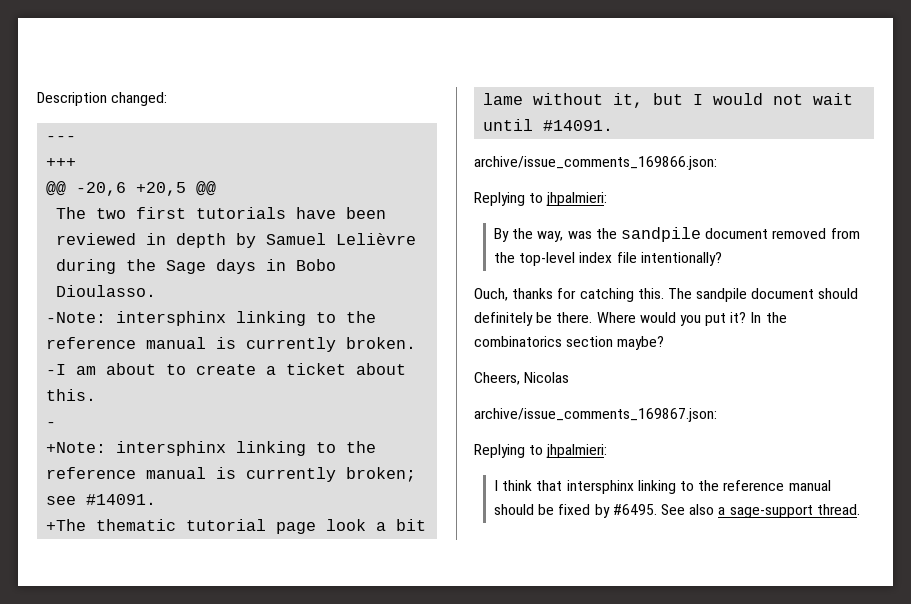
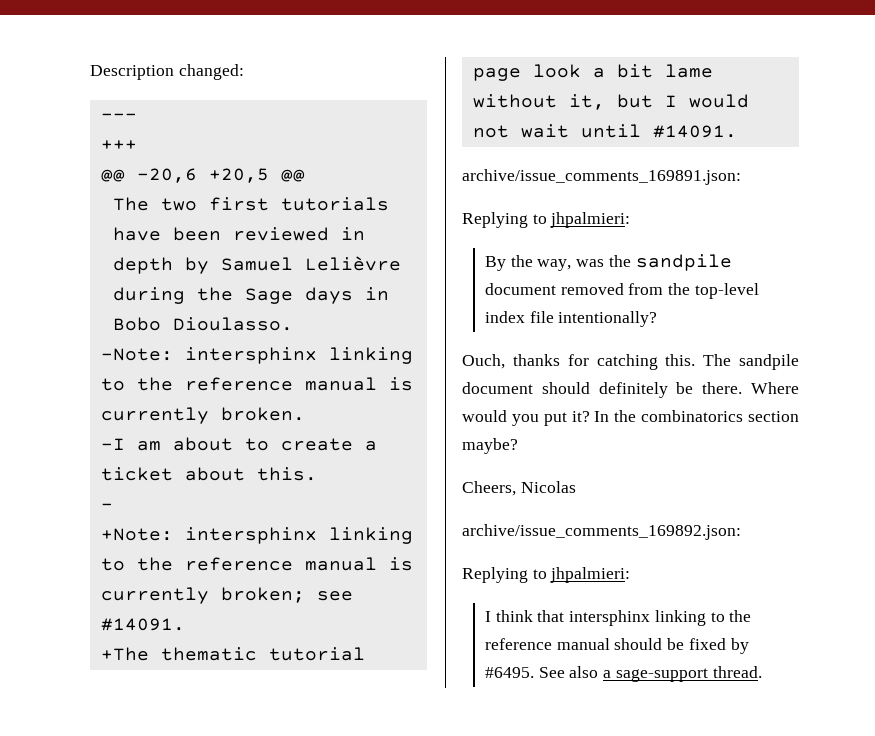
[474,156,717,170] archive/issue_comments_169866.json: -> [462,169,741,185] archive/issue_comments_169891.json:
[474,408,717,422] archive/issue_comments_169867.json: -> [462,524,741,540] archive/issue_comments_169892.json:

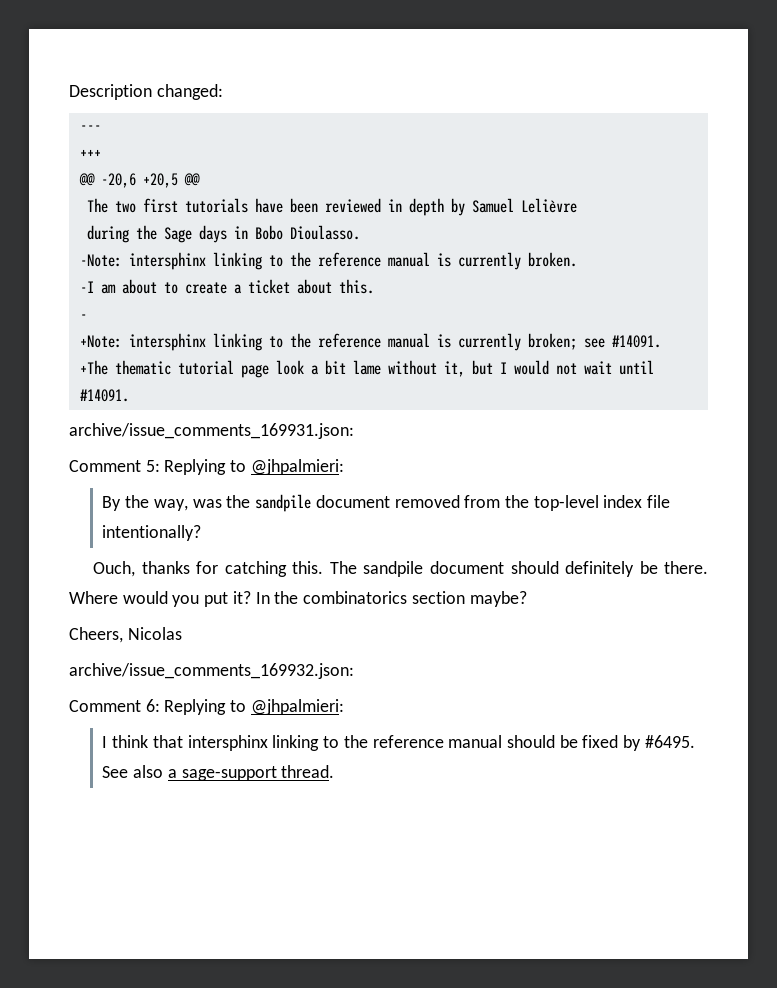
[462,169,741,185] [462,212,631,228] archive/issue_comments_169891.json: // Replying to jhpalmieri: -> [69,423,354,439] [69,459,344,475] archive/issue_comments_169931.json: // Comment 5: Replying to @jhpalmieri:
[462,524,741,540] [462,567,631,583] archive/issue_comments_169892.json: // Replying to jhpalmieri: -> [69,663,354,679] [69,699,344,715] archive/issue_comments_169932.json: // Comment 6: Replying to @jhpalmieri:

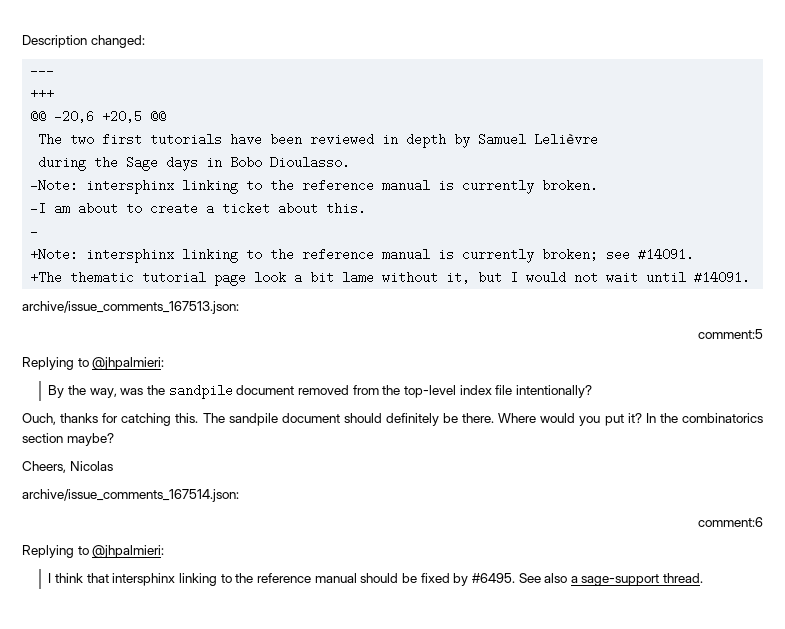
[69,423,354,439] [69,460,160,472] archive/issue_comments_169931.json: // Comment 5: -> [22,301,239,314] [698,329,763,339] archive/issue_comments_167513.json: // comment:5 //
[69,663,354,679] [69,699,160,712] archive/issue_comments_169932.json: // Comment 6: -> [22,489,239,502] [698,517,763,527] archive/issue_comments_167514.json: // comment:6 //

